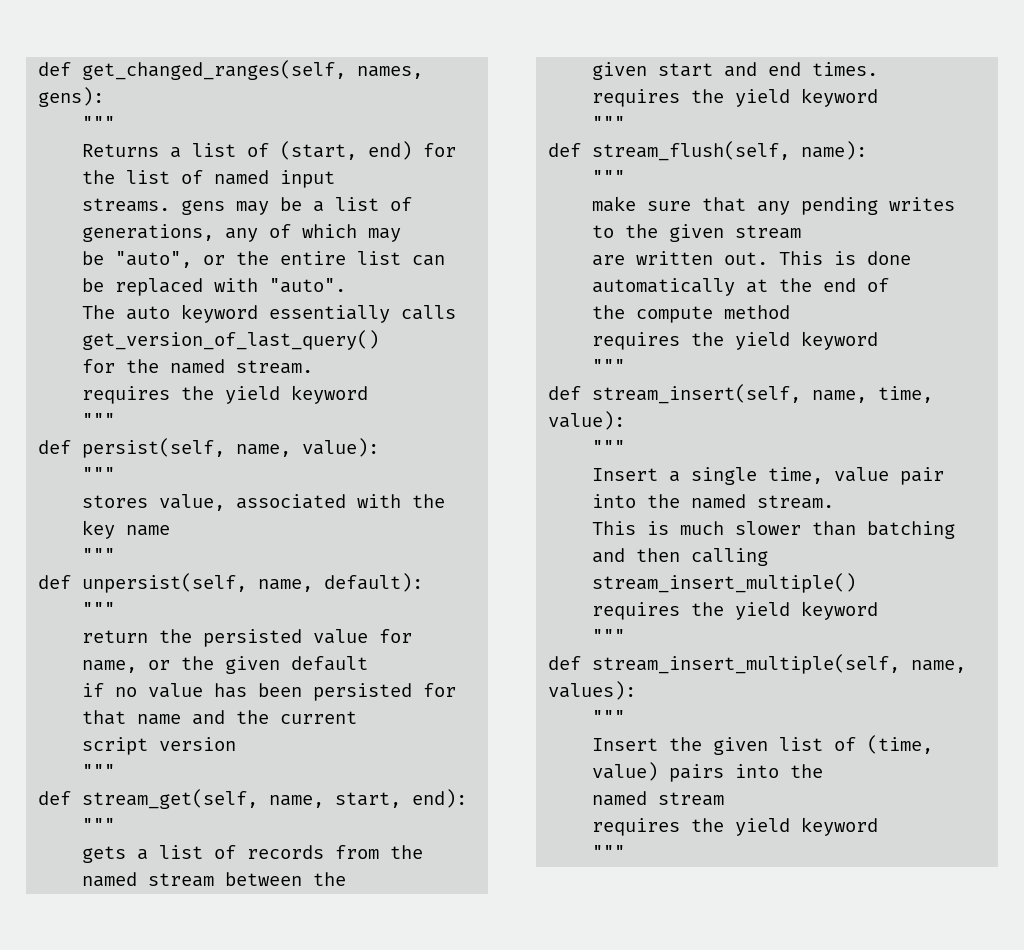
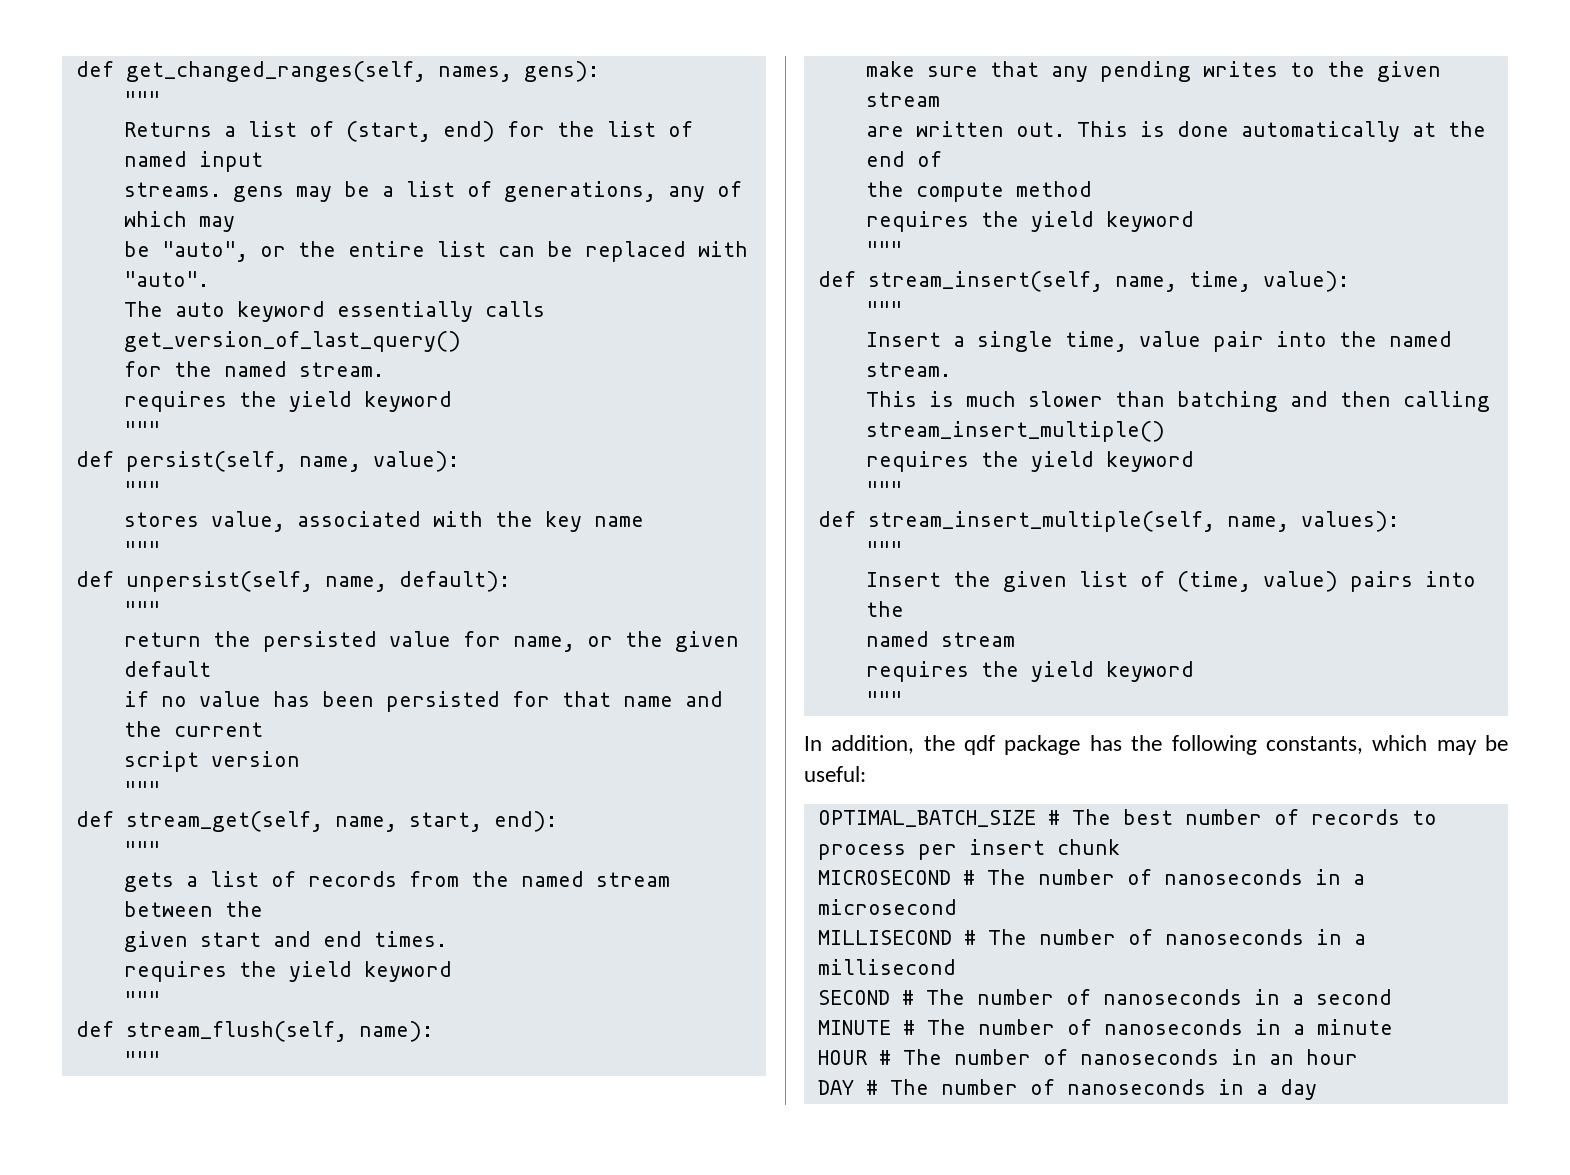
(626, 852) none -> [804,735,1508,755] [804,766,866,782] [817,809,1437,827] [817,839,1120,860] [817,869,1365,885] [817,899,957,915] [817,929,1366,945] [817,959,956,975] [817,989,1392,1005] [817,1019,1393,1035] [817,1049,1358,1065] [817,1079,1317,1100] // In addition, the qdf package has the following constants, which may be useful: // OPTIMAL_BATCH_SIZE # The best number of records to process per insert chunk // MICROSECOND # The number of nanoseconds in a microsecond // MILLISECOND # The number of nanoseconds in a millisecond // SECOND # The number of nanoseconds in a second // MINUTE # The number of nanoseconds in a minute // HOUR # The number of nanoseconds in an hour // DAY # The number of nanoseconds in a day

